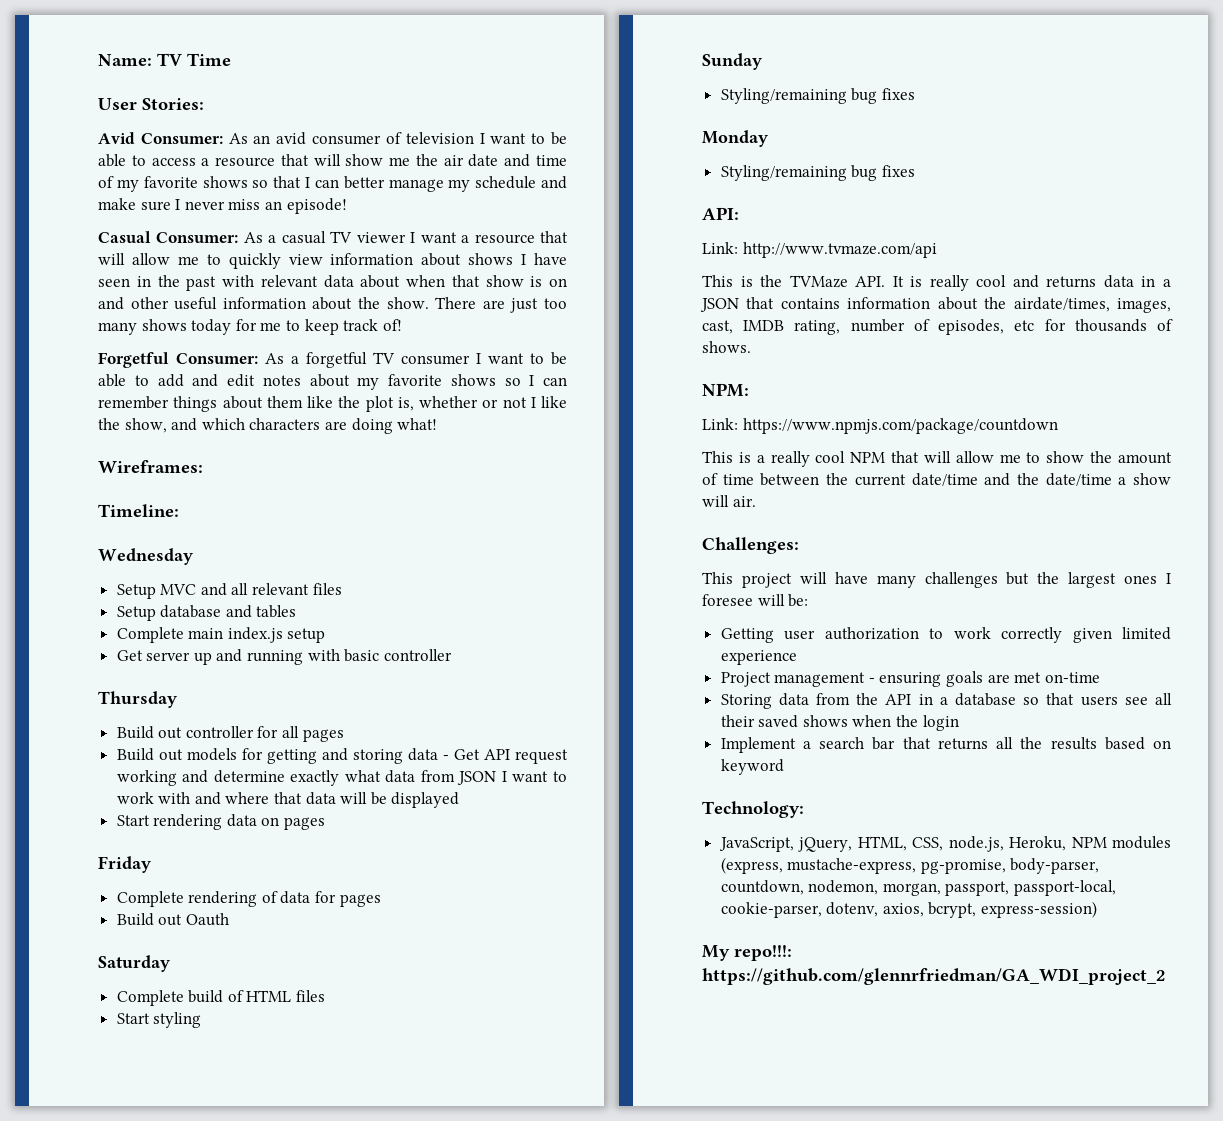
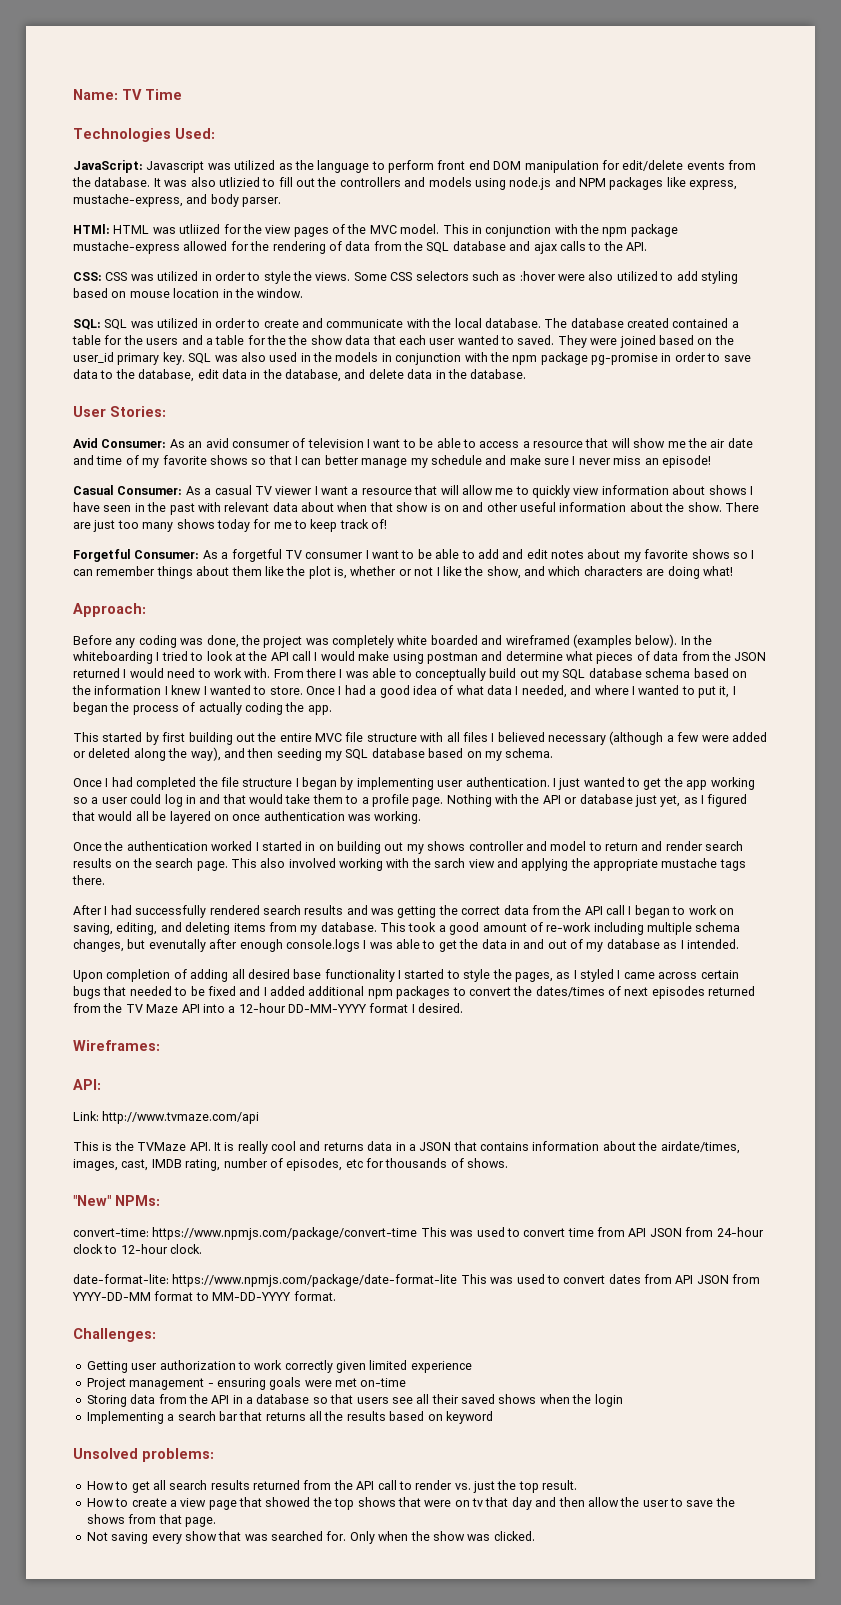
(231, 59) none -> [73,128,215,142] [73,160,756,173] [72,177,738,190] [73,194,282,207] [73,224,678,237] [73,241,647,254] [73,271,738,284] [73,288,304,298] [73,318,739,330] [72,335,734,348] [73,352,751,365] [73,369,527,382] // Technologies Used: // JavaScript: Javascript was utilized as the language to perform front end DOM manipulation for edit/delete events from the database. It was also utlizied to fill out the controllers and models using node.js and NPM packages like express, mustache-express, and body parser. // HTMl: HTML was utliized for the view pages of the MVC model. This in conjunction with the npm package mustache-express allowed for the rendering of data from the SQL database and ajax calls to the API. // CSS: CSS was utilized in order to style the views. Some CSS selectors such as :hover were also utilized to add styling based on mouse location in the window. // SQL: SQL was utilized in order to create and communicate with the local database. The database created contained a table for the users and a table for the the show data that each user wanted to saved. They were joined based on the user_id primary key. SQL was also used in the models in conjunction with the npm package pg-promise in order to save data to the database, edit data in the database, and delete data in the database.
[98,460,203,473] [98,504,179,517] [98,548,193,565] [116,583,342,599] [116,605,297,621] [116,627,326,643] [116,649,452,665] [98,691,177,708] [116,726,344,742] [116,748,568,764] [116,770,567,786] [116,792,460,808] [116,814,326,830] [98,856,151,873] [116,891,381,907] [116,913,229,926] [98,955,170,972] [116,990,326,1006] [116,1012,202,1028] [702,53,762,70] [720,88,915,104] [702,130,768,147] [720,165,915,181] Wireframes: // Timeline: // Wednesday // Setup MVC and all relevant files // Setup database and tables // Complete main index.js setup // Get server up and running with basic controller // Thursday // Build out controller for all pages // Build out models for getting and storing data - Get API request working and determine exactly what data from JSON I want to work with and where that data will be displayed // Start rendering data on pages // Friday // Complete rendering of data for pages // Build out Oauth // Saturday // Complete build of HTML files // Start styling // Sunday // Styling/remaining bug fixes // Monday // Styling/remaining bug fixes -> [73,603,146,617] [73,634,712,648] [73,651,767,664] [73,668,747,681] [72,685,736,698] [73,702,332,715] [73,731,767,745] [73,747,554,761] [73,777,755,790] [73,794,748,807] [72,811,422,824] [73,841,744,854] [73,858,746,871] [72,875,105,885] [73,905,734,918] [73,922,741,935] [73,939,739,952] [73,969,739,982] [73,986,756,999] [73,1003,464,1013] [73,1040,160,1051] Approach: // Before any coding was done, the project was completely white boarded and wireframed (examples below). In the whiteboarding I tried to look at the API call I would make using postman and determine what pieces of data from the JSON returned I would need to work with. From there I was able to conceptually build out my SQL database schema based on the information I knew I wanted to store. Once I had a good idea of what data I needed, and where I wanted to put it, I began the process of actually coding the app. // This started by first building out the entire MVC file structure with all files I believed necessary (although a few were added or deleted along the way), and then seeding my SQL database based on my schema. // Once I had completed the file structure I began by implementing user authentication. I just wanted to get the app working so a user could log in and that would take them to a profile page. Nothing with the API or database just yet, as I figured that would all be layered on once authentication was working. // Once the authentication worked I started in on building out my shows controller and model to return and render search results on the search page. This also involved working with the sarch view and applying the appropriate mustache tags there. // After I had successfully rendered search results and was getting the correct data from the API call I began to work on saving, editing, and deleting items from my database. This took a good amount of re-work including multiple schema changes, but evenutally after enough console.logs I was able to get the data in and out of my database as I intended. // Upon completion of adding all desired base functionality I started to style the pages, as I styled I came across certain bugs that needed to be fixed and I added additional npm packages to convert the dates/times of next episodes returned from the TV Maze API into a 12-hour DD-MM-YYYY format I desired. // Wireframes:
[702,383,749,397] [702,418,1058,434] [702,451,1172,467] [702,473,1171,486] [702,495,756,507] [702,537,799,554] [702,572,1171,588] [702,594,809,607] NPM: // Link: https://www.npmjs.com/package/countdown // This is a really cool NPM that will allow me to show the amount of time between the current date/time and the date/time a show will air. // Challenges: // This project will have many challenges but the largest ones I foresee will be: -> [73,1195,160,1206] [73,1227,764,1240] [73,1244,203,1254] [73,1274,761,1287] [72,1291,336,1301] [73,1328,156,1342] "New" NPMs: // convert-time: https://www.npmjs.com/package/convert-time This was used to convert time from API JSON from 24-hour clock to 12-hour clock. // date-format-lite: https://www.npmjs.com/package/date-format-lite This was used to convert dates from API JSON from YYYY-DD-MM format to MM-DD-YYYY format. // Challenges:
[987,674,1010,683] are -> [304,1380,332,1387] were
[720,737,796,753] Implement -> [86,1411,164,1424] Implementing
[702,801,804,818] [718,836,1171,852] [720,857,1100,874] [720,880,1117,896] [720,901,1098,918] [702,945,792,961] [702,968,1166,985] Technology: // JavaScript, jQuery, HTML, CSS, node.js, Heroku, NPM modules (express, mustache-express, pg-promise, body-parser, countdown, nodemon, morgan, passport, passport-local, cookie-parser, dotenv, axios, bcrypt, express-session) // My repo!!!: https://github.com/glennrfriedman/GA_WDI_project_2 -> [73,1448,214,1462] [86,1480,578,1493] [86,1497,735,1510] [86,1514,216,1527] [86,1531,535,1544] Unsolved problems: // How to get all search results returned from the API call to render vs. just the top result. // How to create a view page that showed the top shows that were on tv that day and then allow the user to save the shows from that page. // Not saving every show that was searched for. Only when the show was clicked.

